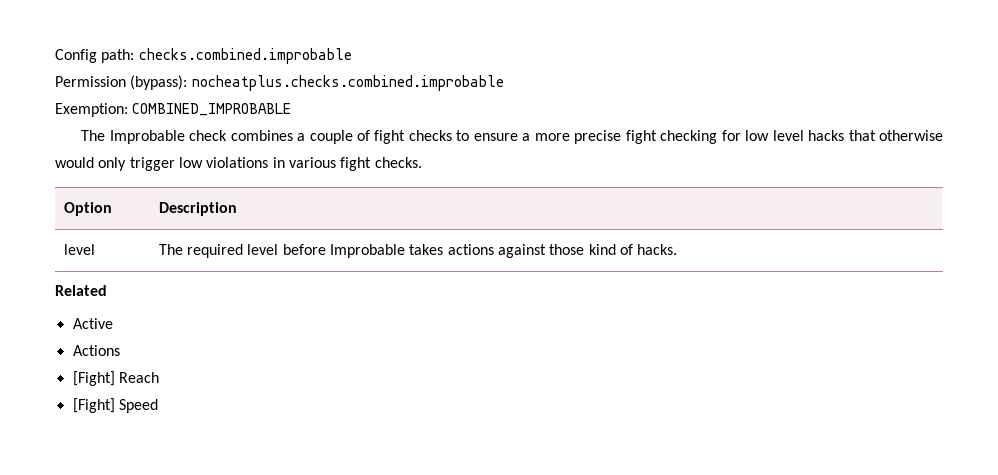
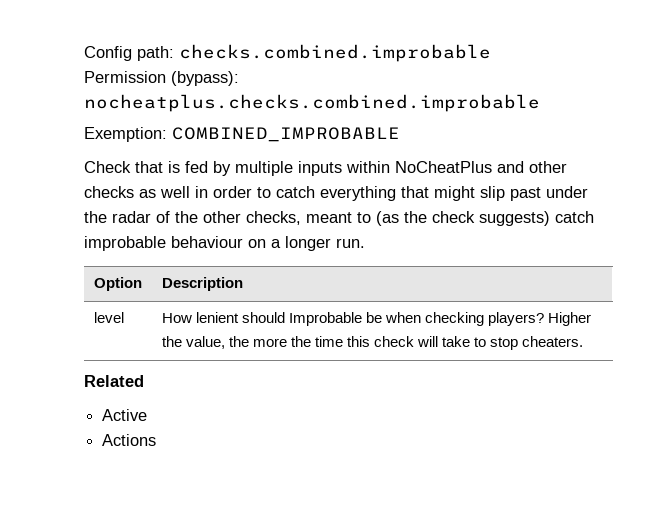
[81,130,943,144] [55,157,422,171] [63,202,112,216] [158,202,237,216] [63,244,95,255] [158,244,678,258] The Improbable check combines a couple of fight checks to ensure a more precise fight checking for low level hacks that otherwise would only trigger low violations in various fight checks. // Option | Description // level | The required level before Improbable takes actions against those kind of hacks. -> [84,161,567,176] [84,186,588,201] [84,211,594,226] [84,236,365,251] [93,277,142,291] [161,277,243,291] [93,312,124,323] [161,312,592,326] [161,336,584,350] Check that is fed by multiple inputs within NoCheatPlus and other checks as well in order to catch everything that might slip past under the radar of the other checks, meant to (as the check suggests) catch improbable behaviour on a longer run. // Option | Description // level | How lenient should Improbable be when checking players? Higher the value, the more the time this check will take to stop cheaters.
[72,371,159,386] [72,398,158,413] // [Fight] Reach // [Fight] Speed -> (157, 440) none

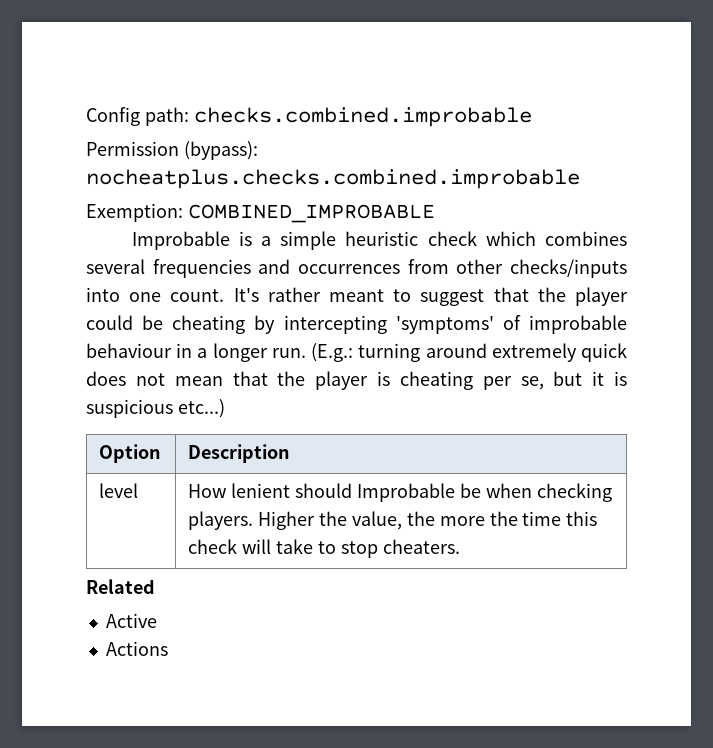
[84,161,567,176] [84,186,588,201] [84,211,594,226] Check that is fed by multiple inputs within NoCheatPlus and other checks as well in order to catch everything that might slip past under the radar of the other checks, meant to (as the check suggests) catch -> [131,231,627,250] [86,259,628,278] [86,287,628,306] [86,315,521,334] Improbable is a simple heuristic check which combines several frequencies and occurrences from other checks/inputs into one count. It's rather meant to suggest that the player could be cheating by intercepting 'symptoms' of
[248,239,266,248] on -> [176,343,193,358] in
(365, 243) none -> [311,343,627,362] [86,371,627,390] [86,399,225,418] (E.g.: turning around extremely quick does not mean that the player is cheating per se, but it is suspicious etc...)
[488,312,545,326] players? -> [188,511,254,530] players.

